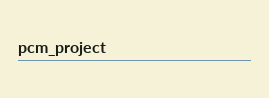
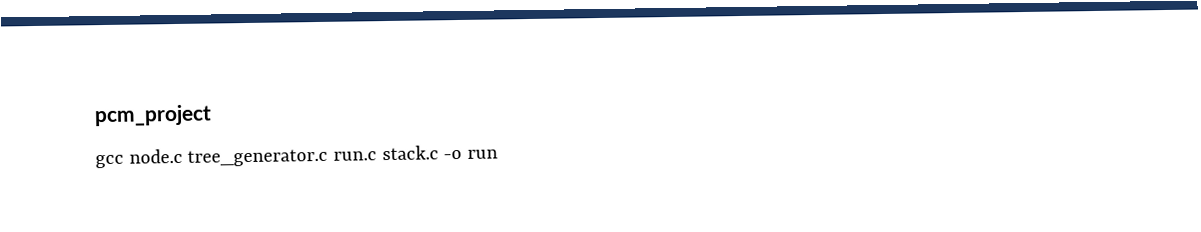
(106, 49) none -> [95,145,499,169] // gcc node.c tree_generator.c run.c stack.c -o run

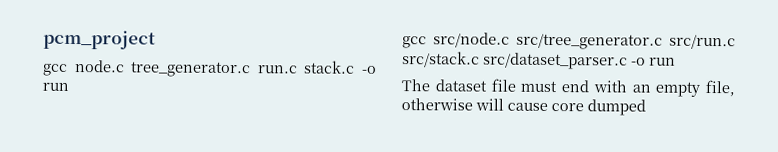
(499, 154) none -> [402,32,736,50] [402,51,676,70] [401,78,735,97] [401,98,646,116] // gcc src/node.c src/tree_generator.c src/run.c src/stack.c src/dataset_parser.c -o run // The dataset file must end with an empty file, otherwise will cause core dumped

